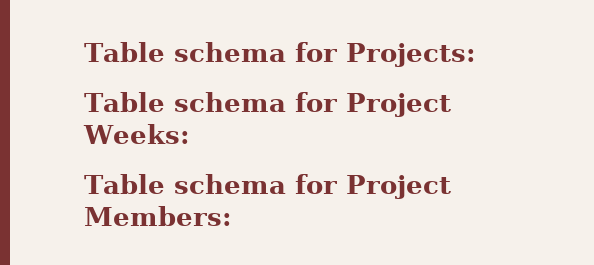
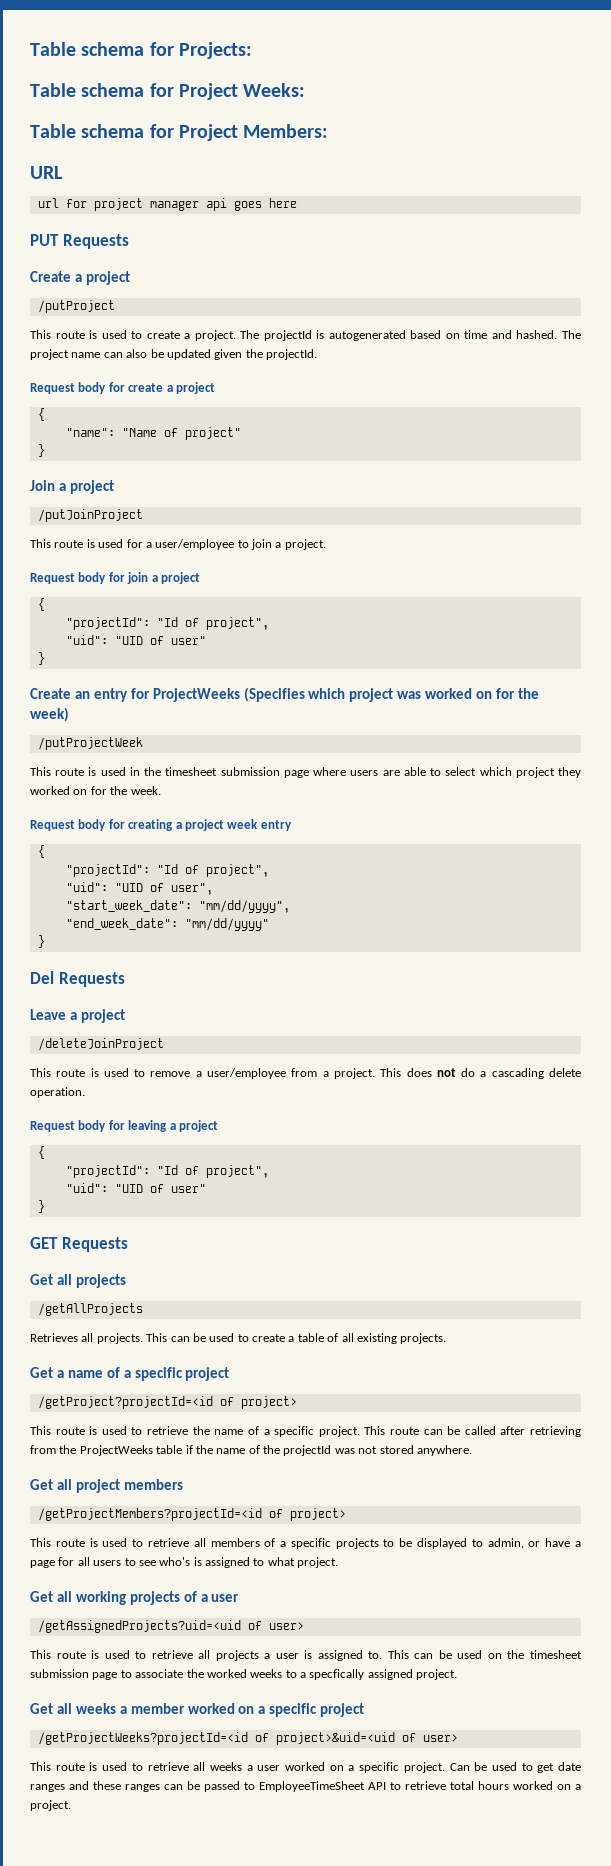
(232, 216) none -> [30,166,63,179] [37,198,297,211] [30,234,129,249] [30,271,130,285] [37,300,115,313] [30,330,581,341] [30,349,317,360] [30,382,215,394] [37,408,45,421] [65,427,241,440] [37,444,45,457] [30,480,114,494] [37,509,143,522] [30,539,326,550] [30,572,200,584] [37,598,45,611] [65,617,269,630] [65,635,206,645] [37,652,45,665] [30,687,539,702] [30,707,69,722] [37,737,143,750] [30,767,582,778] [30,786,161,795] [30,819,292,831] [37,845,45,858] [65,864,269,877] [65,882,213,895] [65,900,290,913] [65,918,269,931] [37,935,45,948] [30,971,125,987] [30,1009,125,1023] [37,1038,164,1051] [30,1068,582,1079] [30,1087,85,1098] [30,1120,218,1132] [37,1146,45,1159] [65,1165,269,1178] [65,1183,206,1193] [37,1200,45,1213] [30,1237,128,1252] [30,1274,126,1288] [37,1303,143,1316] [30,1333,447,1344] [30,1367,230,1381] [37,1396,297,1409] [30,1426,581,1437] [30,1445,472,1456] [30,1479,183,1493] [37,1508,346,1521] [30,1538,581,1549] [30,1557,339,1568] [30,1591,240,1605] [37,1620,304,1633] [30,1650,583,1661] [30,1669,458,1680] [30,1703,365,1717] [37,1732,458,1745] [30,1762,581,1773] [30,1781,581,1792] [30,1800,71,1811] // URL // url for project manager api goes here // PUT Requests // Create a project // /putProject // This route is used to create a project. The projectId is autogenerated based on time and hashed. The project name can also be updated given the projectId. // Request body for create a project // { // "name": "Name of project" // } // Join a project // /putJoinProject // This route is used for a user/employee to join a project. // Request body for join a project // { // "projectId": "Id of project", // "uid": "UID of user" // } // Create an entry for ProjectWeeks (Specifies which project was worked on for the week) // /putProjectWeek // This route is used in the timesheet submission page where users are able to select which project they worked on for the week. // Request body for creating a project week entry // { // "projectId": "Id of project", // "uid": "UID of user", // "start_week_date": "mm/dd/yyyy", // "end_week_date": "mm/dd/yyyy" // } // Del Requests // Leave a project // /deleteJoinProject // This route is used to remove a user/employee from a project. This does not do a cascading delete operation. // Request body for leaving a project // { // "projectId": "Id of project", // "uid": "UID of user" // } // GET Requests // Get all projects // /getAllProjects // Retrieves all projects. This can be used to create a table of all existing projects. // Get a name of a specific project // /getProject?projectId=<id of project> // This route is used to retrieve the name of a specific project. This route can be called after retrieving from the ProjectWeeks table if the name of the projectId was not stored anywhere. // Get all project members // /getProjectMembers?projectId=<id of project> // This route is used to retrieve all members of a specific projects to be displayed to admin, or have a page for all users to see who's is assigned to what project. // Get all working projects of a user // /getAssignedProjects?uid=<uid of user> // This route is used to retrieve all projects a user is assigned to. This can be used on the timesheet submission page to associate the worked weeks to a specfically assigned project. // Get all weeks a member worked on a specific project // /getProjectWeeks?projectId=<id of project>&uid=<uid of user> // This route is used to retrieve all weeks a user worked on a specific project. Can be used to get date ranges and these ranges can be passed to EmployeeTimeSheet API to retrieve total hours worked on a project.

